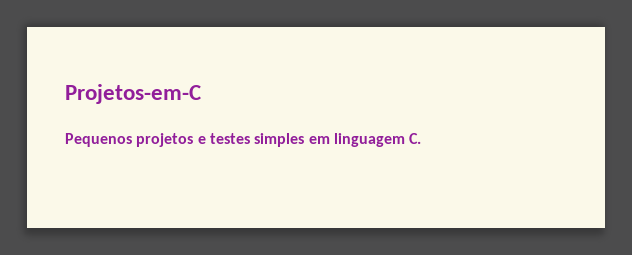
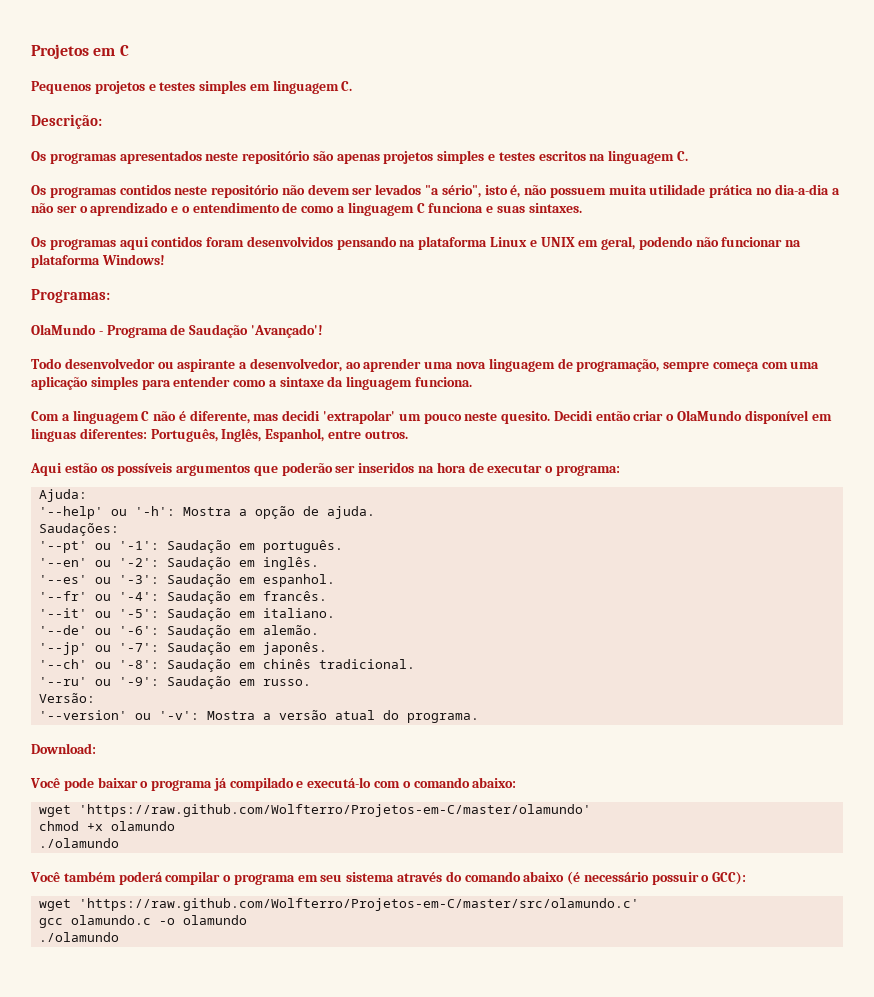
[65,84,201,104] Projetos-em-C -> [31,44,129,59] Projetos em C
(422, 138) none -> [31,114,102,129] [31,150,688,164] [31,184,840,198] [31,202,582,216] [31,236,802,250] [31,254,165,268] [31,289,110,303] [31,324,323,338] [31,358,820,372] [31,376,473,390] [31,410,832,424] [31,428,408,442] [30,462,620,476] [39,489,88,502] [39,506,376,519] [39,523,120,536] [39,540,344,553] [39,557,320,570] [39,574,336,587] [39,591,328,604] [39,608,336,621] [39,625,320,638] [39,642,328,655] [39,659,416,672] [39,676,312,689] [39,693,96,703] [39,710,480,723] [31,743,96,754] [30,777,517,791] [39,804,592,817] [39,821,176,831] [39,838,120,848] [30,871,747,885] [39,898,640,911] [39,915,248,928] [39,932,120,942] // Descrição: // Os programas apresentados neste repositório são apenas projetos simples e testes escritos na linguagem C. // Os programas contidos neste repositório não devem ser levados "a sério", isto é, não possuem muita utilidade prática no dia-a-dia a não ser o aprendizado e o entendimento de como a linguagem C funciona e suas sintaxes. // Os programas aqui contidos foram desenvolvidos pensando na plataforma Linux e UNIX em geral, podendo não funcionar na plataforma Windows! // Programas: // OlaMundo - Programa de Saudação 'Avançado'! // Todo desenvolvedor ou aspirante a desenvolvedor, ao aprender uma nova linguagem de programação, sempre começa com uma aplicação simples para entender como a sintaxe da linguagem funciona. // Com a linguagem C não é diferente, mas decidi 'extrapolar' um pouco neste quesito. Decidi então criar o OlaMundo disponível em linguas diferentes: Português, Inglês, Espanhol, entre outros. // Aqui estão os possíveis argumentos que poderão ser inseridos na hora de executar o programa: // Ajuda: // '--help' ou '-h': Mostra a opção de ajuda. // Saudações: // '--pt' ou '-1': Saudação em português. // '--en' ou '-2': Saudação em inglês. // '--es' ou '-3': Saudação em espanhol. // '--fr' ou '-4': Saudação em francês. // '--it' ou '-5': Saudação em italiano. // '--de' ou '-6': Saudação em alemão. // '--jp' ou '-7': Saudação em japonês. // '--ch' ou '-8': Saudação em chinês tradicional. // '--ru' ou '-9': Saudação em russo. // Versão: // '--version' ou '-v': Mostra a versão atual do programa. // Download: // Você pode baixar o programa já compilado e executá-lo com o comando abaixo: // wget 'https://raw.github.com/Wolfterro/Projetos-em-C/master/olamundo' // chmod +x olamundo // ./olamundo // Você também poderá compilar o programa em seu sistema através do comando abaixo (é necessário possuir o GCC): // wget 'https://raw.github.com/Wolfterro/Projetos-em-C/master/src/olamundo.c' // gcc olamundo.c -o olamundo // ./olamundo

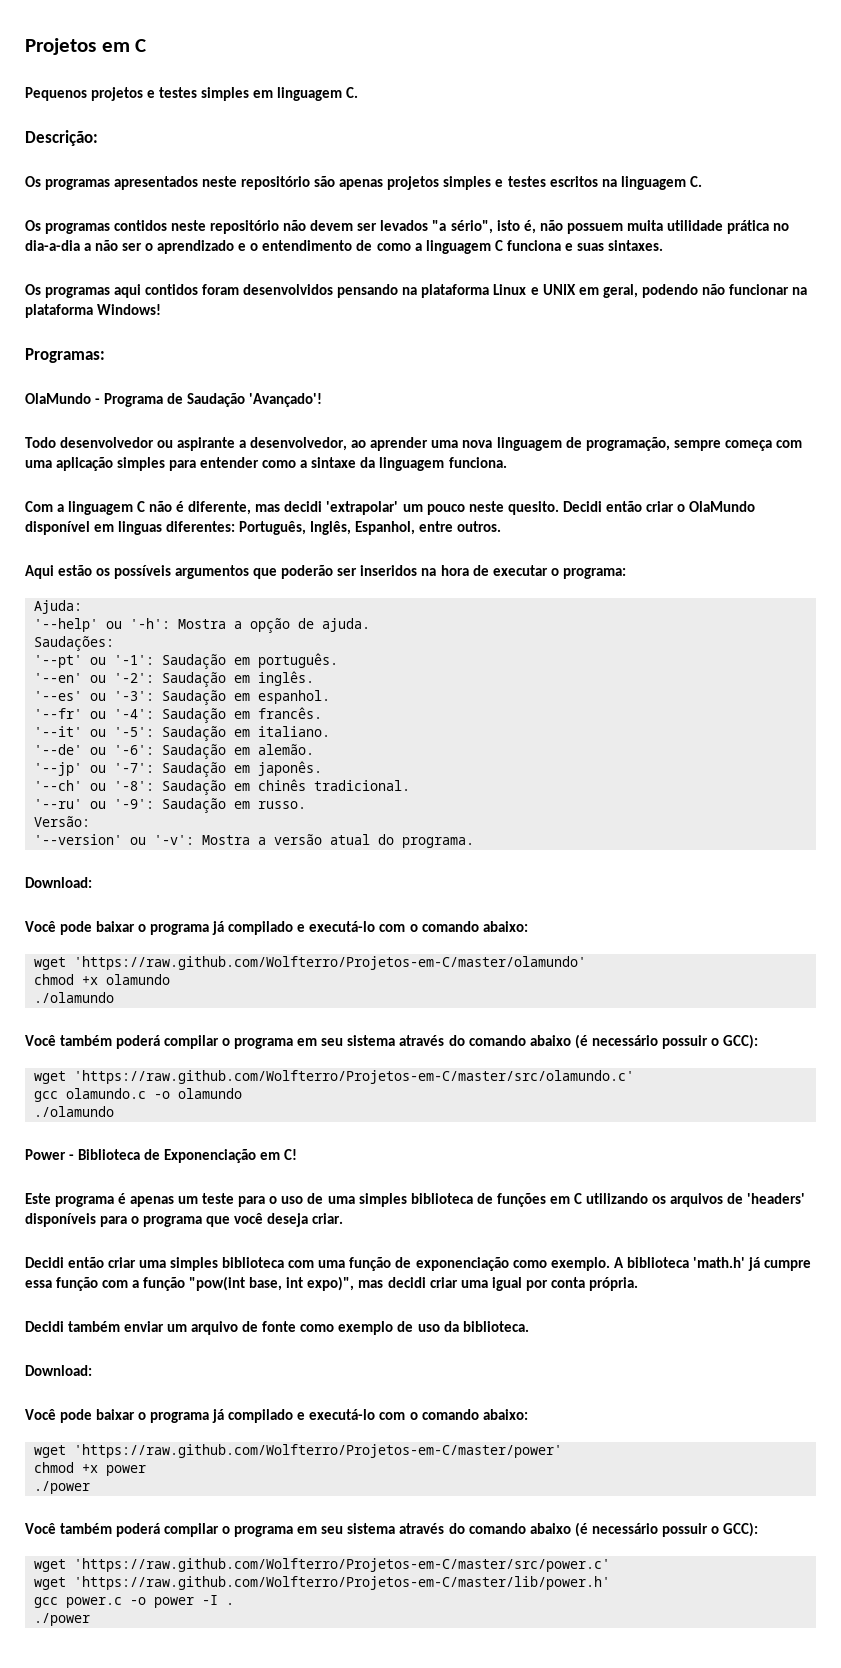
(120, 937) none -> [25,1149,298,1163] [25,1193,806,1207] [25,1213,344,1227] [25,1257,811,1271] [25,1276,638,1291] [25,1321,529,1335] [25,1365,92,1376] [25,1409,528,1423] [34,1444,563,1458] [34,1462,147,1476] [34,1481,91,1494] [25,1522,758,1537] [34,1558,611,1572] [34,1576,611,1590] [34,1595,235,1608] [34,1613,91,1626] // Power - Biblioteca de Exponenciação em C! // Este programa é apenas um teste para o uso de uma simples biblioteca de funções em C utilizando os arquivos de 'headers' disponíveis para o programa que você deseja criar. // Decidi então criar uma simples biblioteca com uma função de exponenciação como exemplo. A biblioteca 'math.h' já cumpre essa função com a função "pow(int base, int expo)", mas decidi criar uma igual por conta própria. // Decidi também enviar um arquivo de fonte como exemplo de uso da biblioteca. // Download: // Você pode baixar o programa já compilado e executá-lo com o comando abaixo: // wget 'https://raw.github.com/Wolfterro/Projetos-em-C/master/power' // chmod +x power // ./power // Você também poderá compilar o programa em seu sistema através do comando abaixo (é necessário possuir o GCC): // wget 'https://raw.github.com/Wolfterro/Projetos-em-C/master/src/power.c' // wget 'https://raw.github.com/Wolfterro/Projetos-em-C/master/lib/power.h' // gcc power.c -o power -I . // ./power

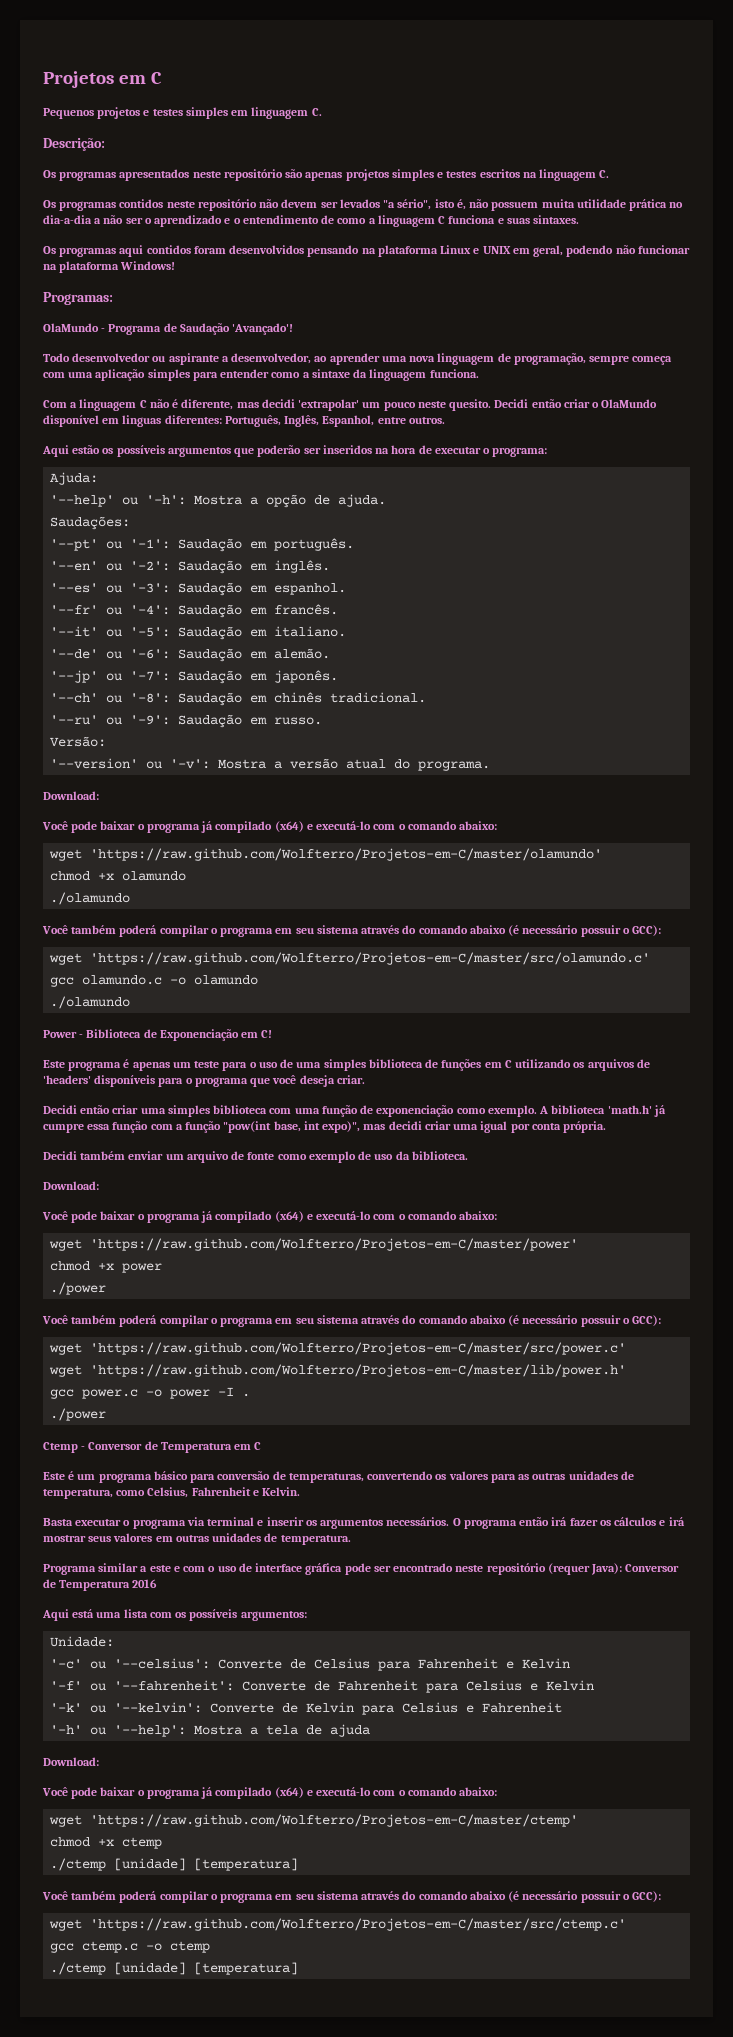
(294, 928) none -> [274,821,304,832] (x64)
(294, 1416) none -> [274,1211,304,1222] (x64)
(91, 1619) none -> [43,1441,262,1453] [43,1471,634,1483] [43,1487,301,1499] [43,1517,685,1529] [43,1533,351,1545] [43,1563,680,1575] [43,1579,158,1591] [42,1609,307,1621] [50,1636,115,1647] [50,1658,571,1671] [50,1680,595,1693] [50,1702,563,1715] [50,1724,371,1737] [43,1757,99,1766] [42,1787,498,1799] [49,1814,579,1827] [50,1837,163,1849] [50,1858,299,1871] [42,1891,662,1903] [49,1918,627,1931] [50,1941,211,1953] [50,1962,299,1975] // Ctemp - Conversor de Temperatura em C // Este é um programa básico para conversão de temperaturas, convertendo os valores para as outras unidades de temperatura, como Celsius, Fahrenheit e Kelvin. // Basta executar o programa via terminal e inserir os argumentos necessários. O programa então irá fazer os cálculos e irá mostrar seus valores em outras unidades de temperatura. // Programa similar a este e com o uso de interface gráfica pode ser encontrado neste repositório (requer Java): Conversor de Temperatura 2016 // Aqui está uma lista com os possíveis argumentos: // Unidade: // '-c' ou '--celsius': Converte de Celsius para Fahrenheit e Kelvin // '-f' ou '--fahrenheit': Converte de Fahrenheit para Celsius e Kelvin // '-k' ou '--kelvin': Converte de Kelvin para Celsius e Fahrenheit // '-h' ou '--help': Mostra a tela de ajuda // Download: // Você pode baixar o programa já compilado (x64) e executá-lo com o comando abaixo: // wget 'https://raw.github.com/Wolfterro/Projetos-em-C/master/ctemp' // chmod +x ctemp // ./ctemp [unidade] [temperatura] // Você também poderá compilar o programa em seu sistema através do comando abaixo (é necessário possuir o GCC): // wget 'https://raw.github.com/Wolfterro/Projetos-em-C/master/src/ctemp.c' // gcc ctemp.c -o ctemp // ./ctemp [unidade] [temperatura]

